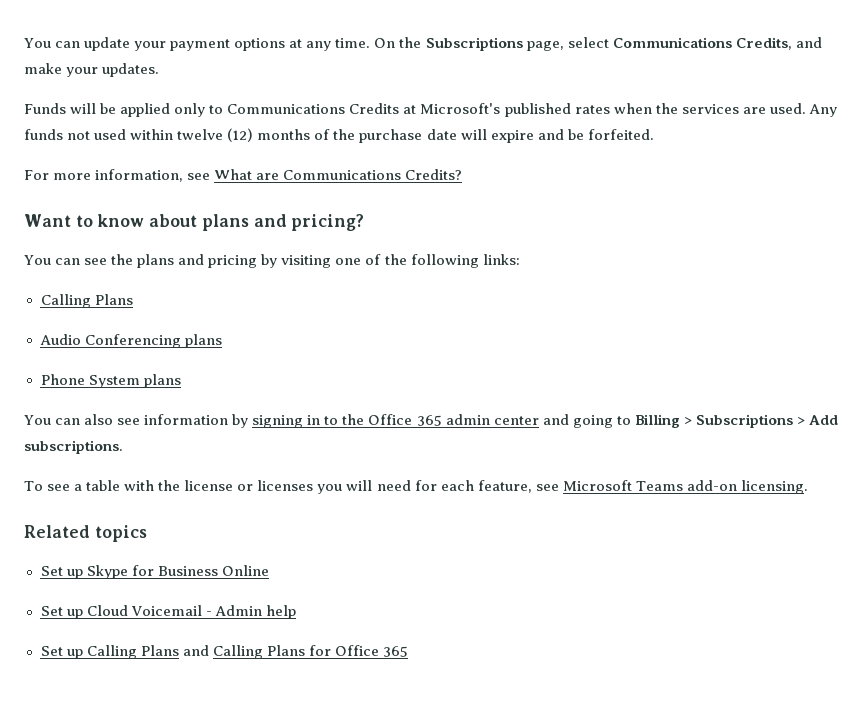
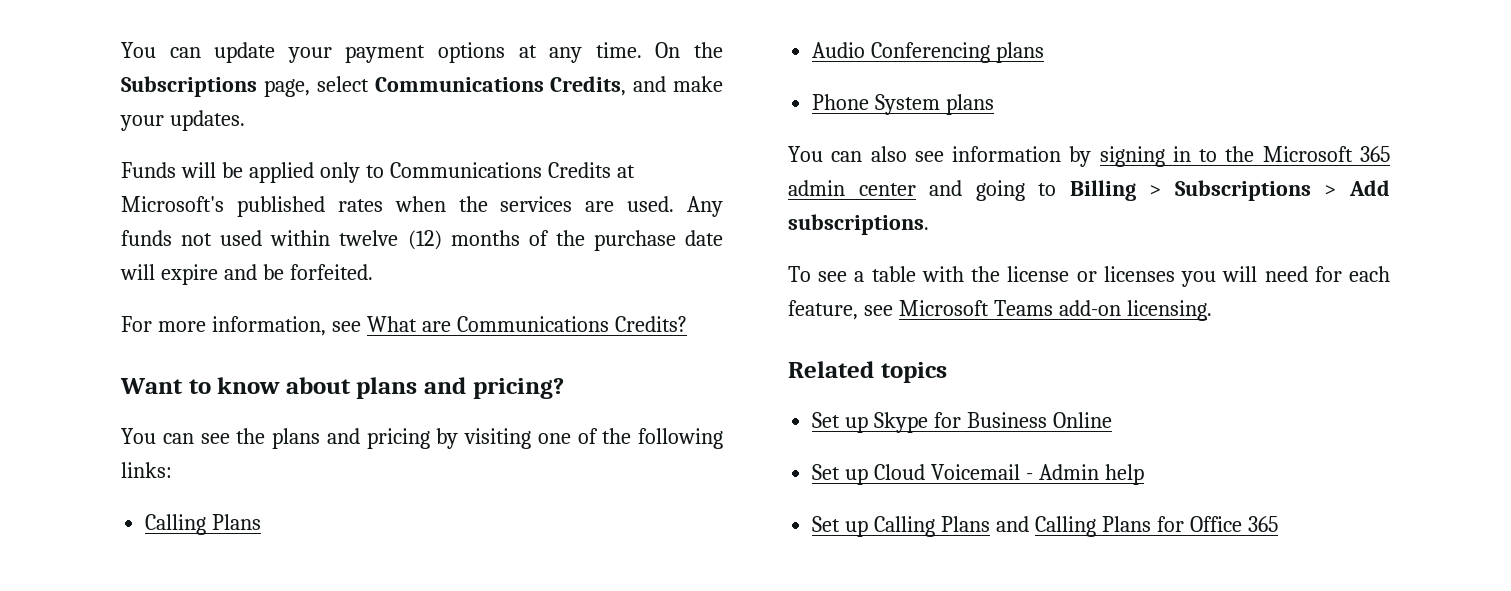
[368,414,413,425] Office -> [1262,146,1353,162] Microsoft

